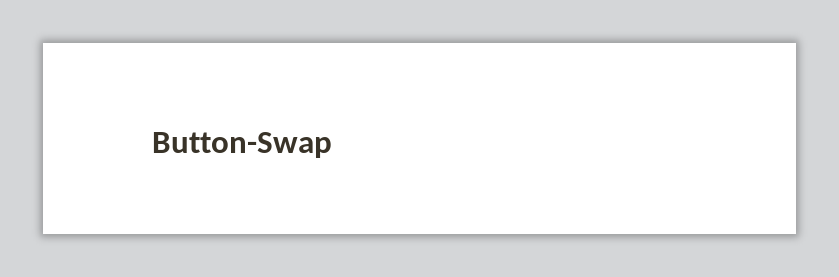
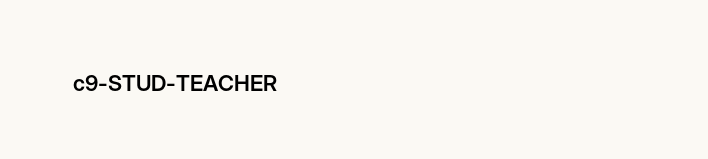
[152,132,332,158] Button-Swap -> [73,75,277,91] c9-STUD-TEACHER

